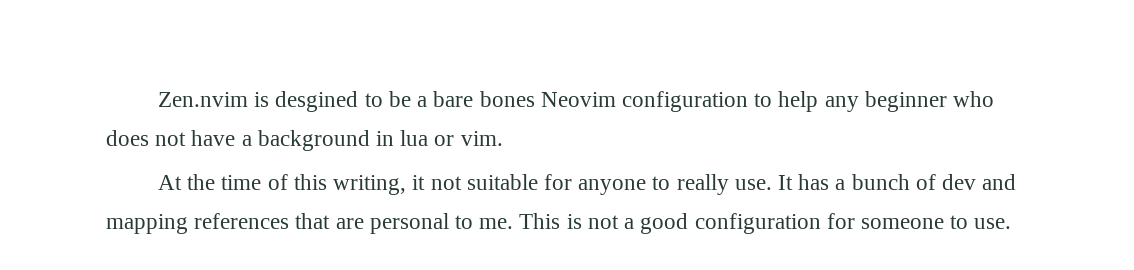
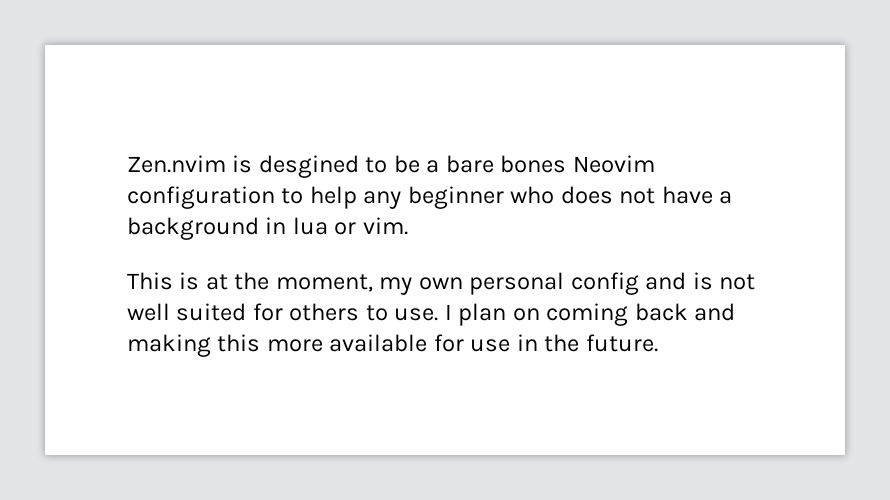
[158,174,1017,195] [106,213,1012,234] At the time of this writing, it not suitable for anyone to really use. It has a bunch of dev and mapping references that are personal to me. This is not a good configuration for someone to use. -> [127,272,756,295] [127,303,736,326] [127,334,658,357] This is at the moment, my own personal config and is not well suited for others to use. I plan on coming back and making this more available for use in the future.

